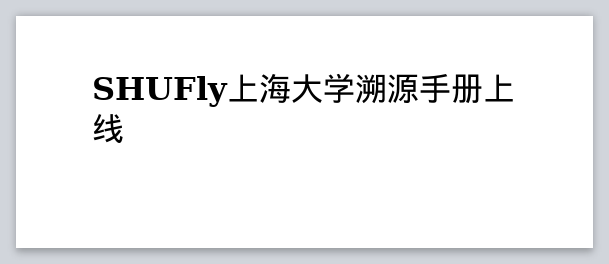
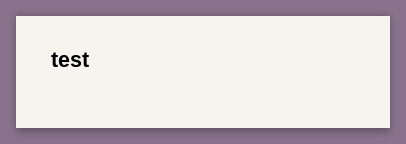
[92,73,515,107] [92,114,124,143] SHUFly上海大学溯源手册上线 -> [51,52,89,67] test

